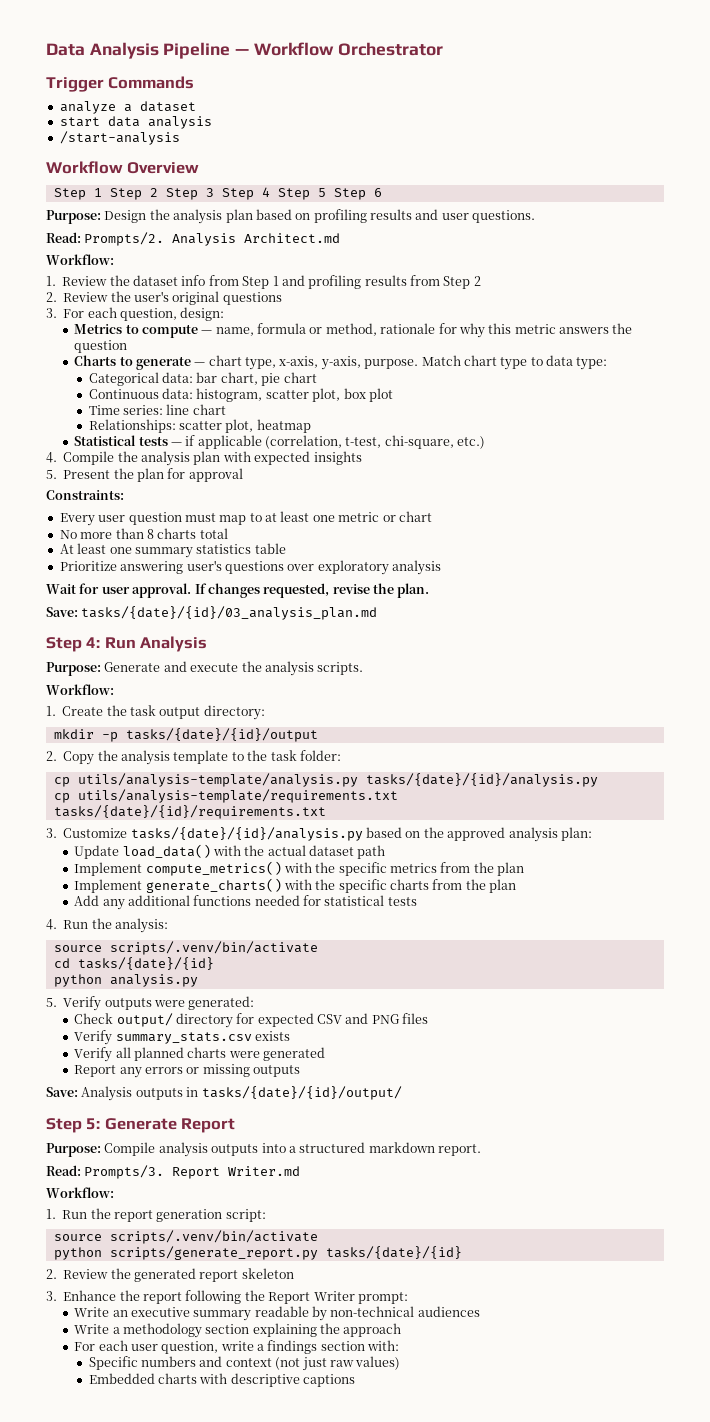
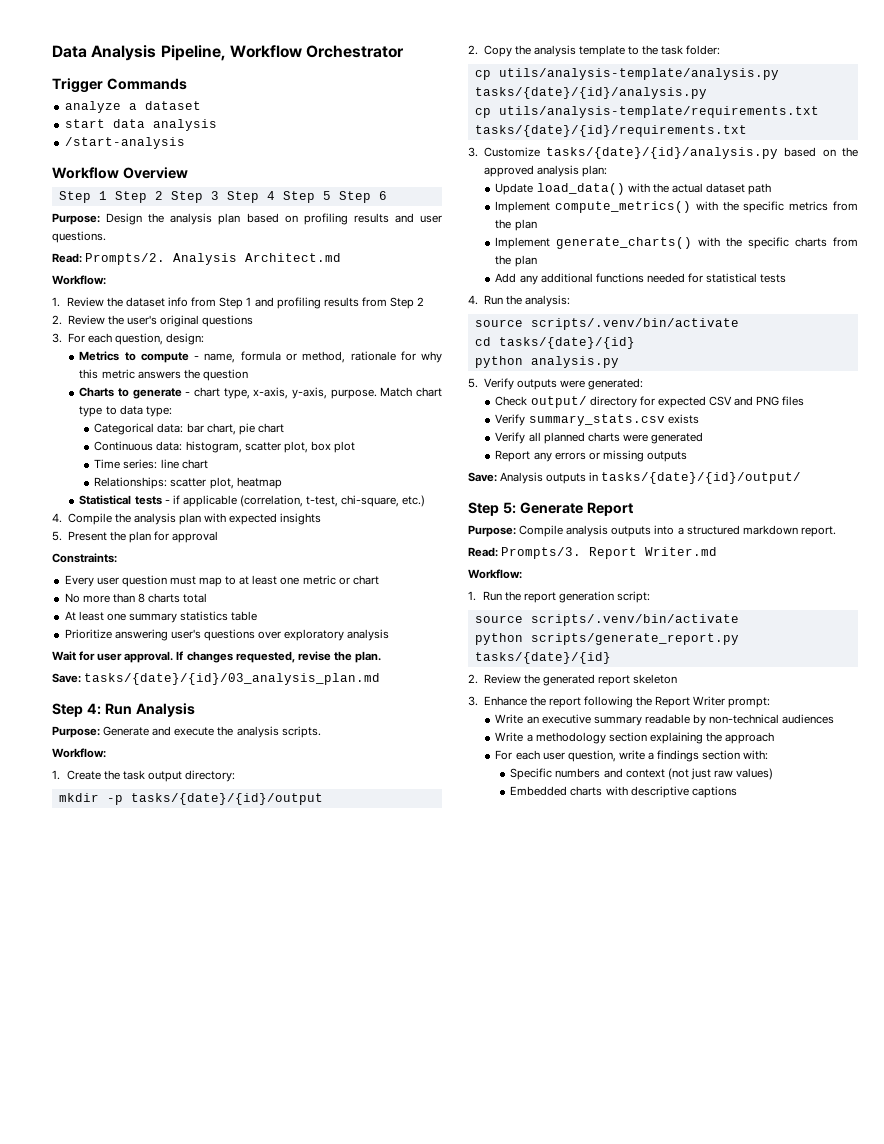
[163,42,250,59] Pipeline — -> [160,45,226,61] Pipeline,
[201,330,213,334] — -> [194,356,200,360] -
[194,362,206,366] — -> [185,392,191,396] -
[170,442,182,446] — -> [164,500,170,504] -

